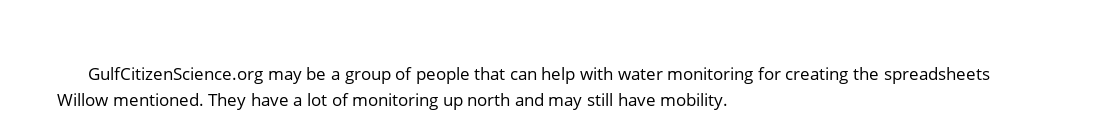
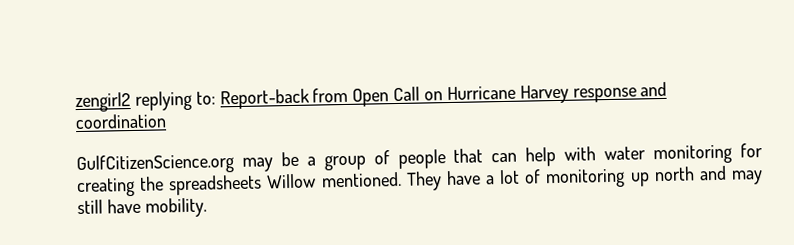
(88, 75) none -> [75,81,668,113] [75,113,167,130] zengirl2 replying to: Report-back from Open Call on Hurricane Harvey response and coordination //

